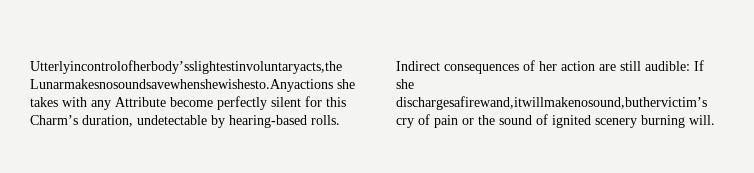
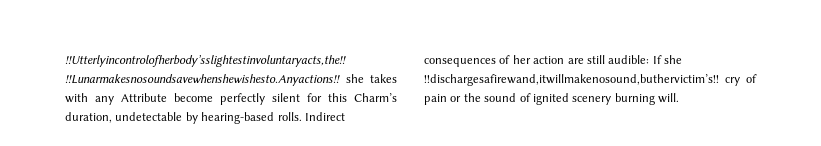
[30,60,342,74] [30,79,333,92] Utterlyincontrolofherbody’sslightestinvoluntaryacts,the Lunarmakesnosoundsavewhenshewishesto.Anyactions -> [65,55,346,67] [65,74,340,86] !!Utterlyincontrolofherbody’sslightestinvoluntaryacts,the!! !!Lunarmakesnosoundsavewhenshewishesto.Anyactions!!
[396,96,707,110] dischargesafirewand,itwillmakenosound,buthervictim’s -> [424,74,719,86] !!dischargesafirewand,itwillmakenosound,buthervictim’s!!

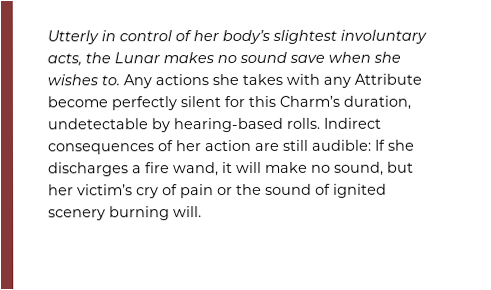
[65,55,346,67] [65,74,340,86] !!Utterlyincontrolofherbody’sslightestinvoluntaryacts,the!! !!Lunarmakesnosoundsavewhenshewishesto.Anyactions!! -> [47,29,427,45] [47,51,401,67] [47,74,209,89] Utterly in control of her body’s slightest involuntary acts, the Lunar makes no sound save when she wishes to. Any actions
[424,74,719,86] !!dischargesafirewand,itwillmakenosound,buthervictim’s!! -> [48,161,414,177] [48,184,133,196] discharges a fire wand, it will make no sound, but her victim’s

